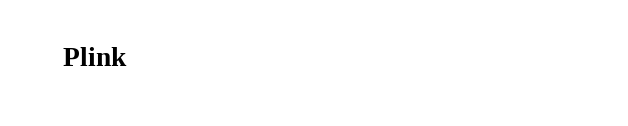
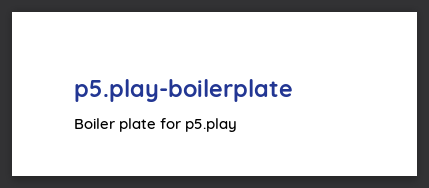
[63,47,127,66] Plink -> [74,79,293,102] [74,118,238,132] p5.play-boilerplate // Boiler plate for p5.play

